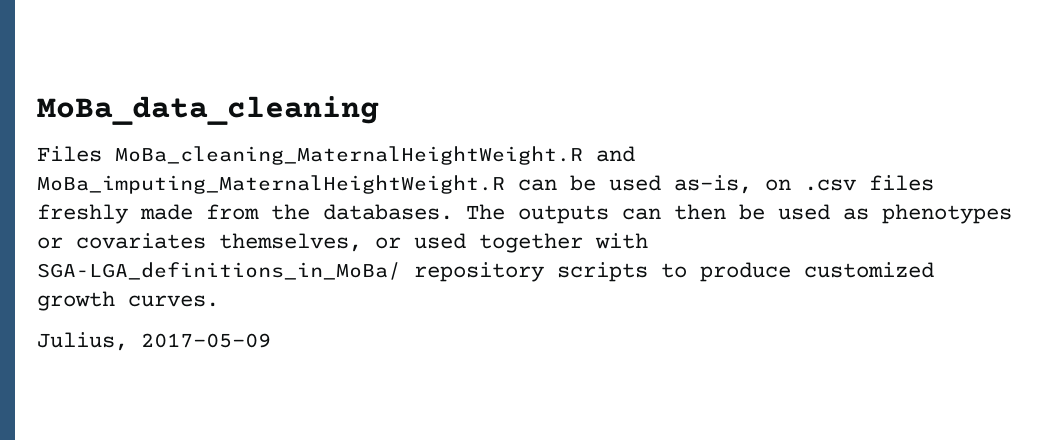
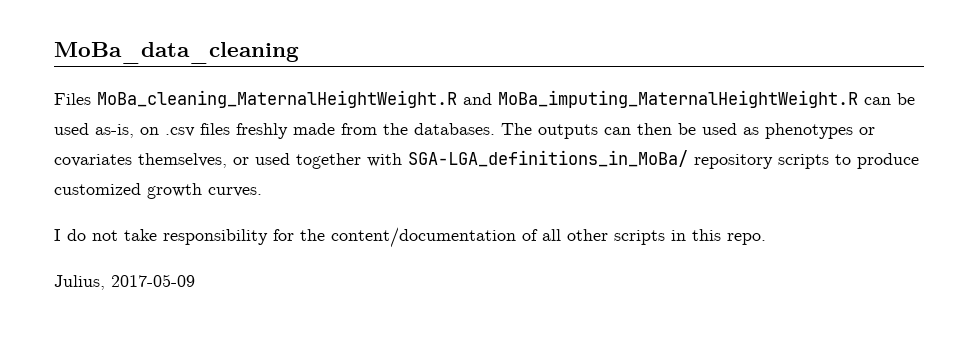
(219, 301) none -> [54,227,766,248] // I do not take responsibility for the content/documentation of all other scripts in this repo.

